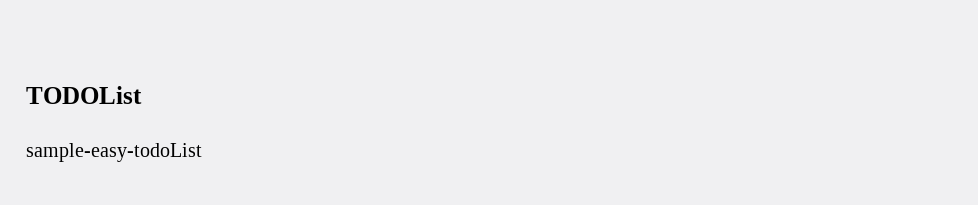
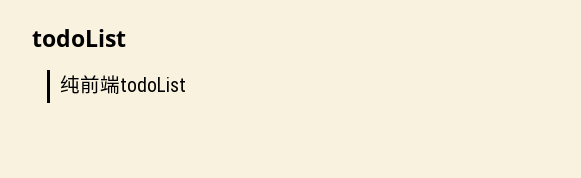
[26,86,142,104] [26,143,202,162] TODOList // sample-easy-todoList -> [32,29,126,47] [60,75,187,94] todoList // 纯前端todoList

